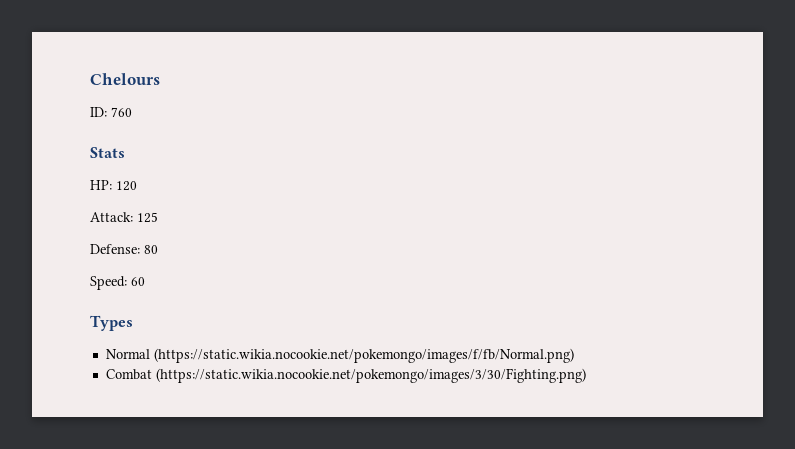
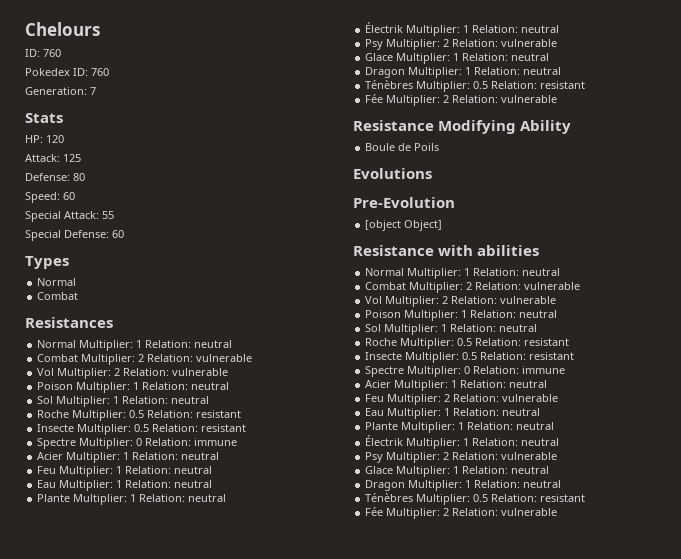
(132, 112) none -> [25,68,109,76] [25,87,96,95] // Pokedex ID: 760 // Generation: 7
(145, 281) none -> [25,211,114,222] [25,230,124,241] // Special Attack: 55 // Special Defense: 60
[153,348,574,363] [105,368,586,383] (https://static.wikia.nocookie.net/pokemongo/images/f/fb/Normal.png) // Combat (https://static.wikia.nocookie.net/pokemongo/images/3/30/Fighting.png) -> [37,292,79,300] [25,317,113,328] [37,340,233,351] [37,354,253,365] [37,368,229,379] [37,382,230,393] [37,396,210,407] [37,410,242,421] [37,424,247,435] [37,438,238,449] [37,452,220,463] [37,466,213,477] [37,480,213,491] [37,494,227,505] [365,22,560,36] [365,39,558,50] [365,53,550,64] [365,67,562,78] [365,80,586,92] [365,94,558,106] [353,120,572,134] [365,143,440,151] [353,168,432,179] [353,197,455,208] [365,220,443,231] [353,245,540,256] [365,268,561,279] [365,282,581,293] [365,296,557,307] [365,310,558,321] [365,324,538,335] [365,338,570,349] [365,352,575,363] [365,366,566,377] [365,380,548,391] [365,394,559,405] [365,408,541,419] [365,422,555,433] [365,435,560,449] [365,452,558,463] [365,466,550,477] [365,480,562,491] [365,493,586,505] [365,507,558,519] // Combat // Resistances // Normal Multiplier: 1 Relation: neutral // Combat Multiplier: 2 Relation: vulnerable // Vol Multiplier: 2 Relation: vulnerable // Poison Multiplier: 1 Relation: neutral // Sol Multiplier: 1 Relation: neutral // Roche Multiplier: 0.5 Relation: resistant // Insecte Multiplier: 0.5 Relation: resistant // Spectre Multiplier: 0 Relation: immune // Acier Multiplier: 1 Relation: neutral // Feu Multiplier: 1 Relation: neutral // Eau Multiplier: 1 Relation: neutral // Plante Multiplier: 1 Relation: neutral // Électrik Multiplier: 1 Relation: neutral // Psy Multiplier: 2 Relation: vulnerable // Glace Multiplier: 1 Relation: neutral // Dragon Multiplier: 1 Relation: neutral // Ténèbres Multiplier: 0.5 Relation: resistant // Fée Multiplier: 2 Relation: vulnerable // Resistance Modifying Ability // Boule de Poils // Evolutions // Pre-Evolution // [object Object] // Resistance with abilities // Normal Multiplier: 1 Relation: neutral // Combat Multiplier: 2 Relation: vulnerable // Vol Multiplier: 2 Relation: vulnerable // Poison Multiplier: 1 Relation: neutral // Sol Multiplier: 1 Relation: neutral // Roche Multiplier: 0.5 Relation: resistant // Insecte Multiplier: 0.5 Relation: resistant // Spectre Multiplier: 0 Relation: immune // Acier Multiplier: 1 Relation: neutral // Feu Multiplier: 2 Relation: vulnerable // Eau Multiplier: 1 Relation: neutral // Plante Multiplier: 1 Relation: neutral // Électrik Multiplier: 1 Relation: neutral // Psy Multiplier: 2 Relation: vulnerable // Glace Multiplier: 1 Relation: neutral // Dragon Multiplier: 1 Relation: neutral // Ténèbres Multiplier: 0.5 Relation: resistant // Fée Multiplier: 2 Relation: vulnerable

